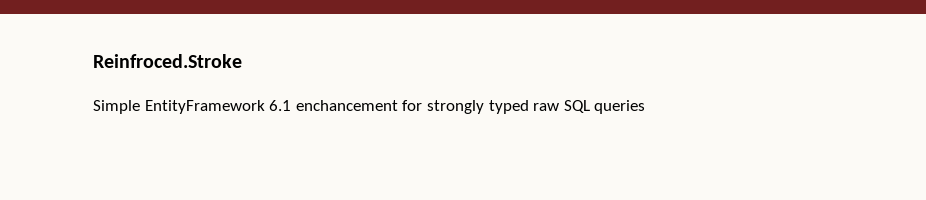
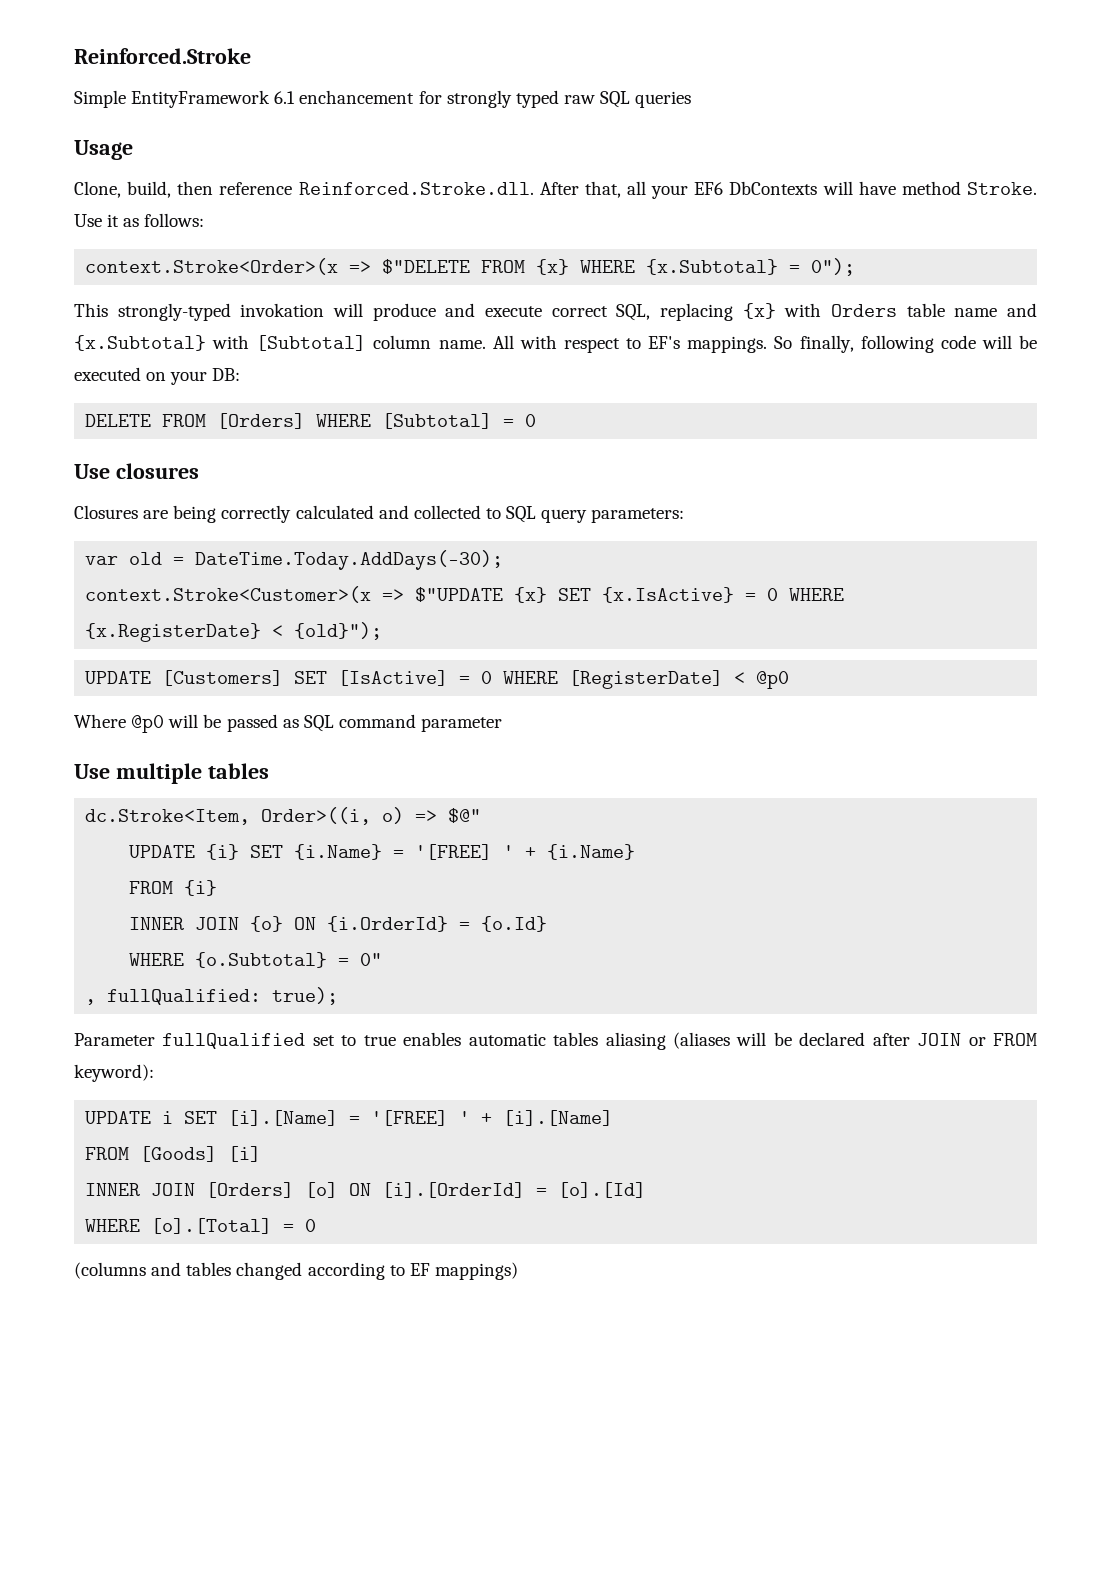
[93,54,242,68] Reinfroced.Stroke -> [74,48,251,64] Reinforced.Stroke
(646, 107) none -> [74,140,133,160] [74,181,1037,199] [74,213,205,227] [85,258,856,276] [74,303,1037,321] [74,335,1037,353] [74,367,241,385] [85,413,537,429] [74,463,199,479] [74,505,685,523] [85,550,504,570] [85,586,845,603] [85,622,383,642] [85,670,790,689] [74,714,503,733] [74,763,269,784] [85,807,482,825] [129,844,636,860] [129,880,218,896] [129,916,548,932] [129,952,383,968] [85,987,339,1005] [74,1032,1037,1050] [74,1064,154,1082] [85,1110,614,1126] [85,1146,262,1162] [85,1182,647,1198] [85,1218,317,1234] [74,1262,518,1280] // Usage // Clone, build, then reference Reinforced.Stroke.dll. After that, all your EF6 DbContexts will have method Stroke. Use it as follows: // context.Stroke<Order>(x => $"DELETE FROM {x} WHERE {x.Subtotal} = 0"); // This strongly-typed invokation will produce and execute correct SQL, replacing {x} with Orders table name and {x.Subtotal} with [Subtotal] column name. All with respect to EF's mappings. So finally, following code will be executed on your DB: // DELETE FROM [Orders] WHERE [Subtotal] = 0 // Use closures // Closures are being correctly calculated and collected to SQL query parameters: // var old = DateTime.Today.AddDays(-30); // context.Stroke<Customer>(x => $"UPDATE {x} SET {x.IsActive} = 0 WHERE {x.RegisterDate} < {old}"); // UPDATE [Customers] SET [IsActive] = 0 WHERE [RegisterDate] < @p0 // Where @p0 will be passed as SQL command parameter // Use multiple tables // dc.Stroke<Item, Order>((i, o) => $@" // UPDATE {i} SET {i.Name} = '[FREE] ' + {i.Name} // FROM {i} // INNER JOIN {o} ON {i.OrderId} = {o.Id} // WHERE {o.Subtotal} = 0" // , fullQualified: true); // Parameter fullQualified set to true enables automatic tables aliasing (aliases will be declared after JOIN or FROM keyword): // UPDATE i SET [i].[Name] = '[FREE] ' + [i].[Name] // FROM [Goods] [i] // INNER JOIN [Orders] [o] ON [i].[OrderId] = [o].[Id] // WHERE [o].[Total] = 0 // (columns and tables changed according to EF mappings)

